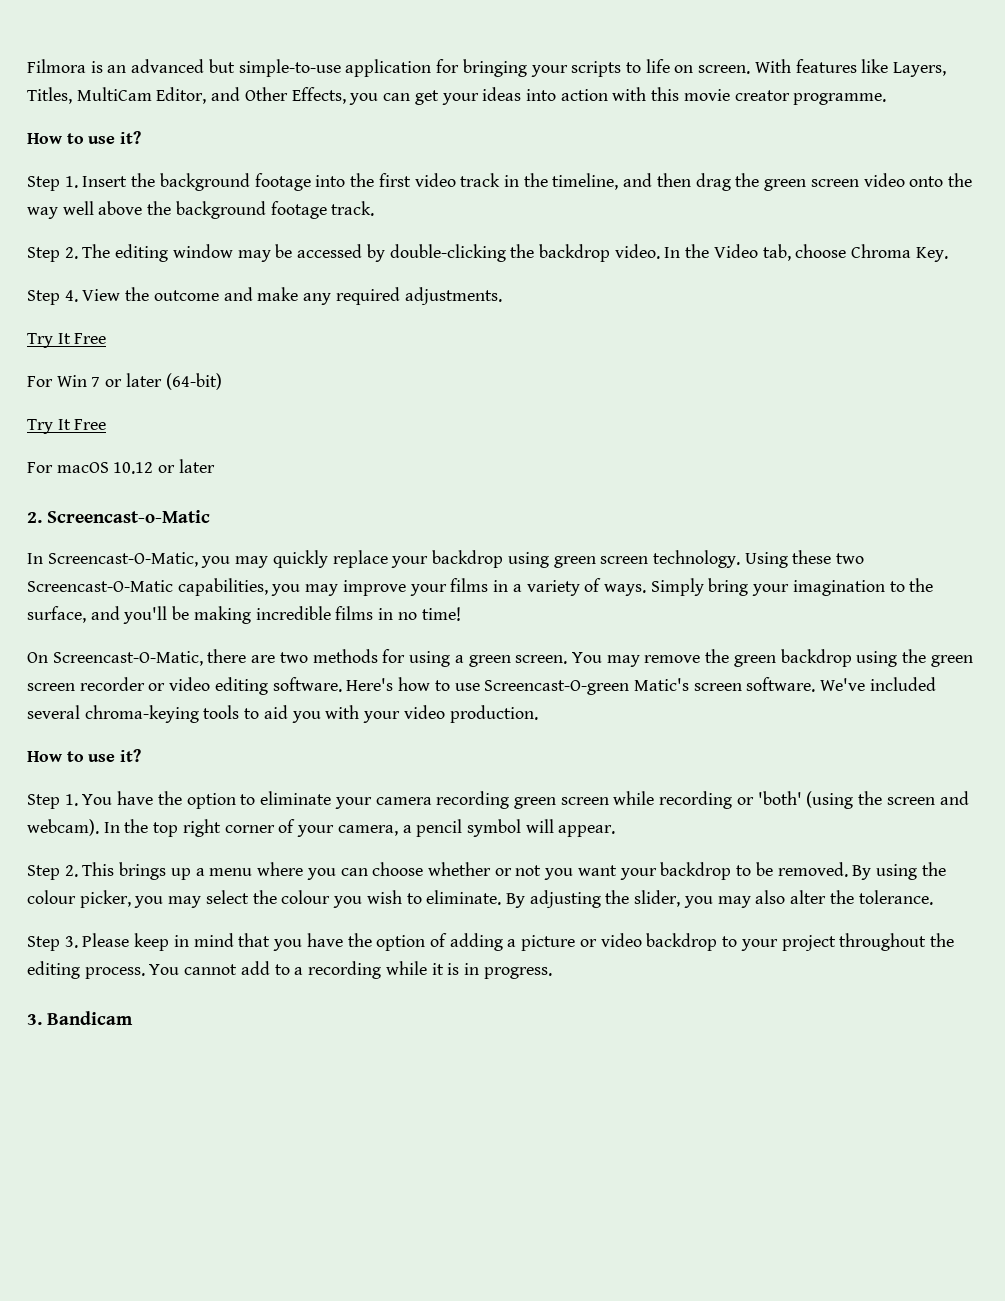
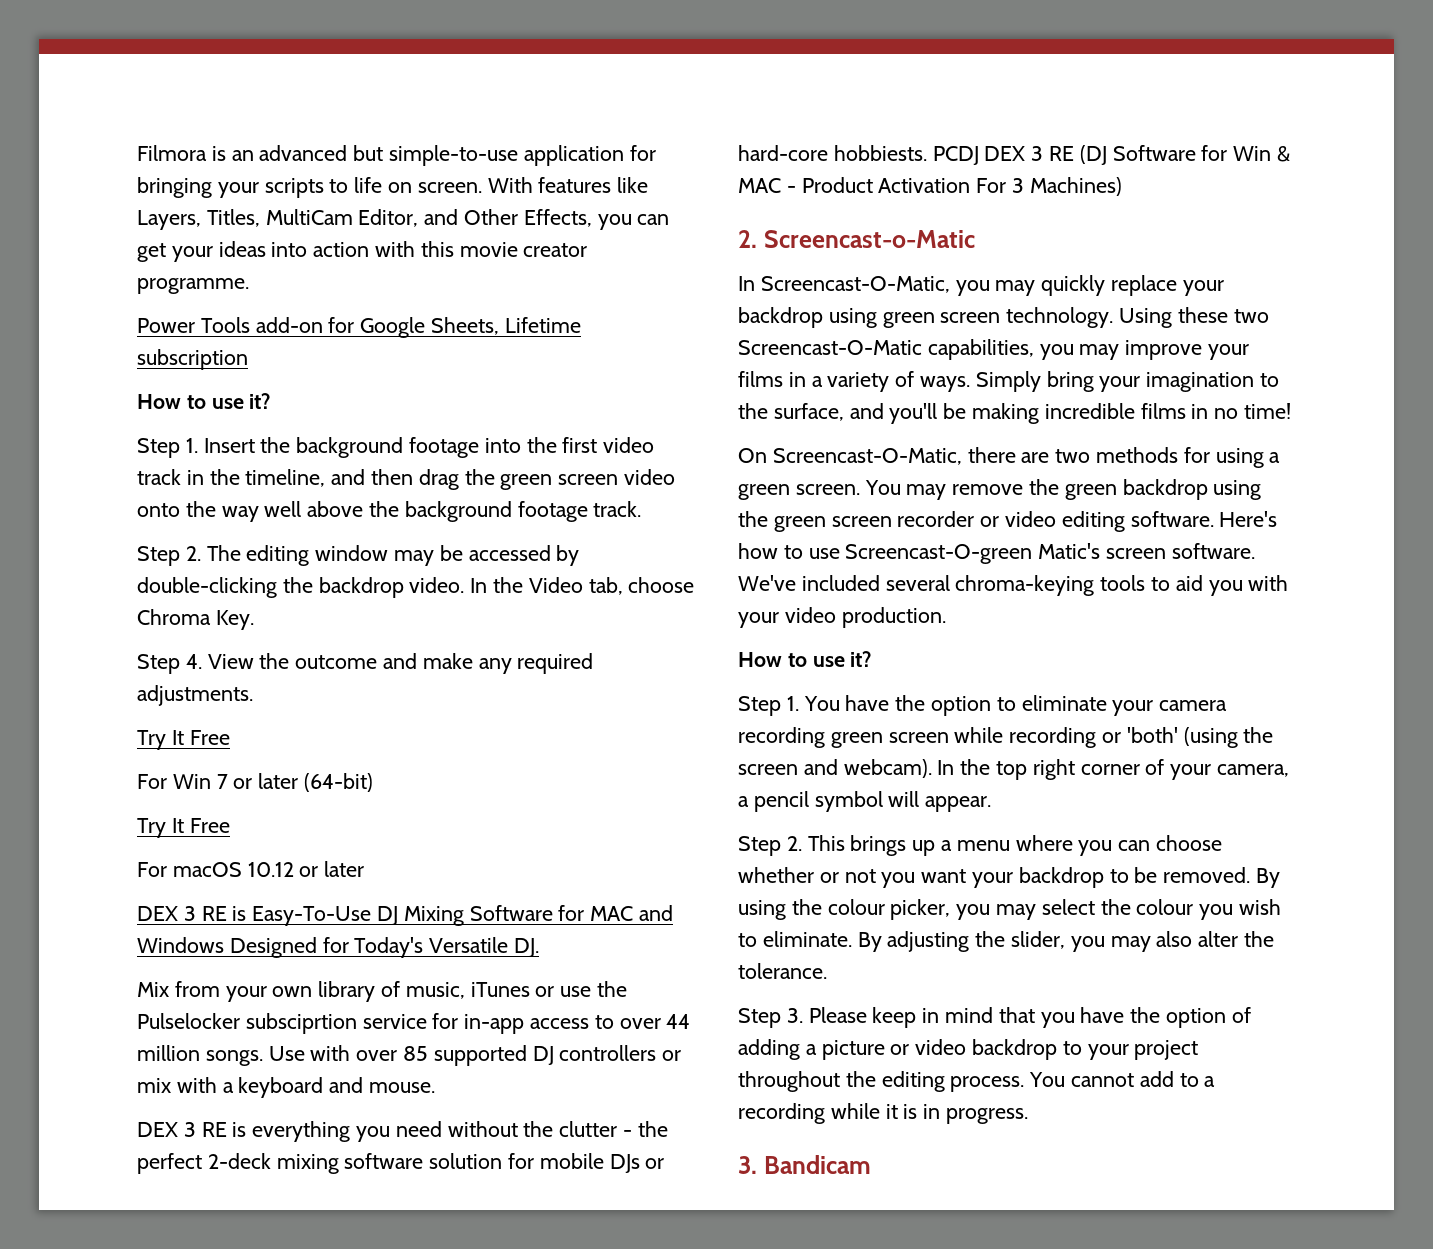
(887, 99) none -> [137,317,581,338] [137,349,248,370] // Power Tools add-on for Google Sheets, Lifetime subscription
(215, 466) none -> [137,905,674,926] [137,937,540,958] [137,981,628,1002] [137,1013,691,1034] [137,1045,682,1066] [137,1077,436,1098] [137,1121,668,1142] [137,1153,665,1174] [738,145,1291,165] [738,177,1122,196] // DEX 3 RE is Easy-To-Use DJ Mixing Software for MAC and Windows Designed for Today's Versatile DJ. // Mix from your own library of music, iTunes or use the Pulselocker subsciprtion service for in-app access to over 44 million songs. Use with over 85 supported DJ controllers or mix with a keyboard and mouse. // DEX 3 RE is everything you need without the clutter - the perfect 2-deck mixing software solution for mobile DJs or hard-core hobbiests. PCDJ DEX 3 RE (DJ Software for Win & MAC - Product Activation For 3 Machines)

